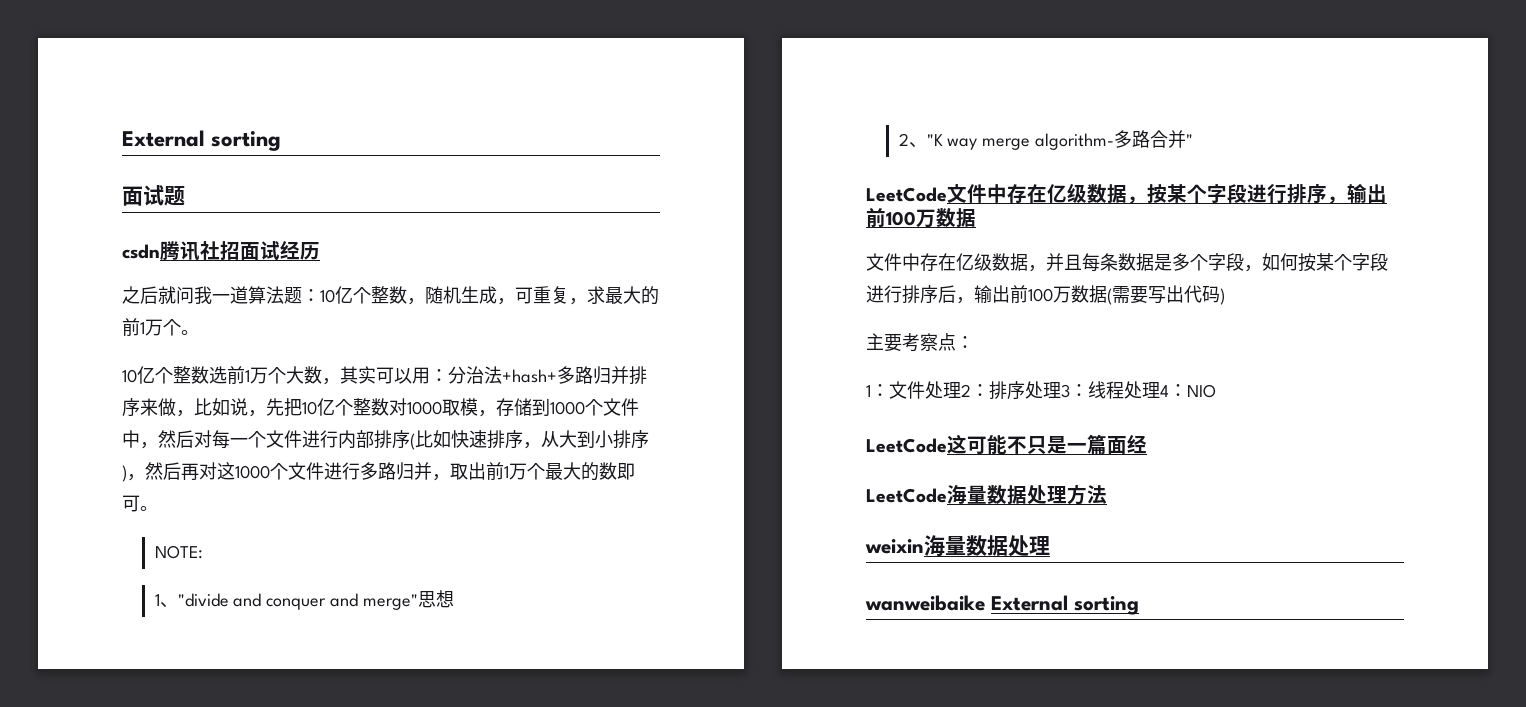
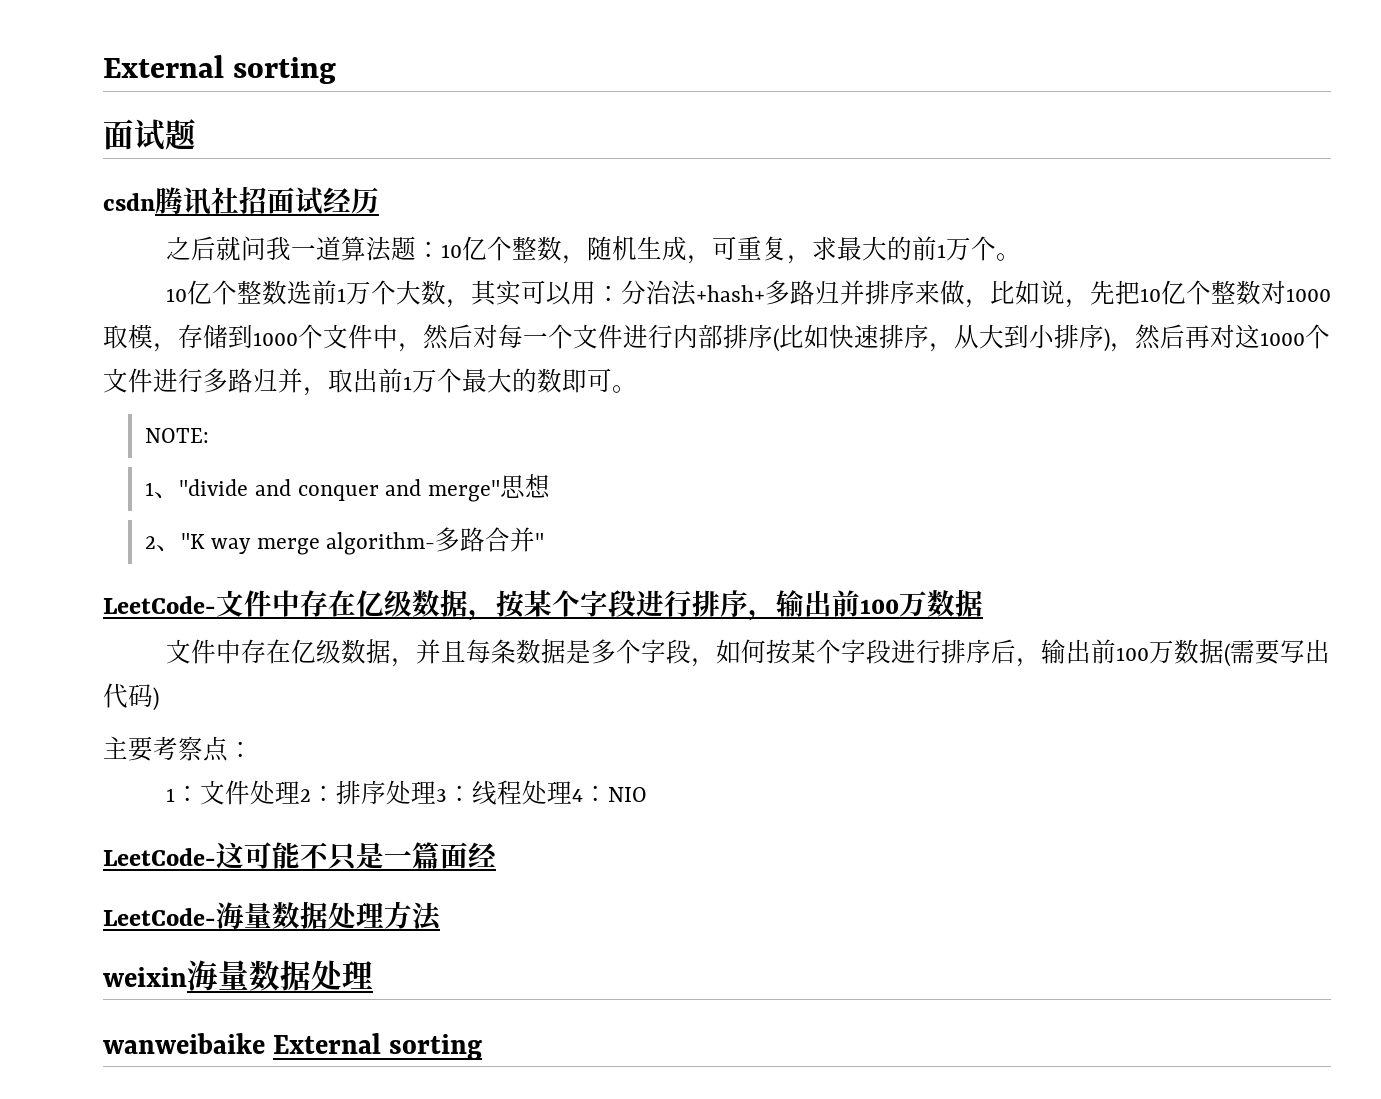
[866,187,947,202] LeetCode -> [103,596,216,614] LeetCode-
[866,438,947,453] LeetCode -> [103,848,216,866] LeetCode-
[866,488,947,503] LeetCode -> [103,908,216,926] LeetCode-

